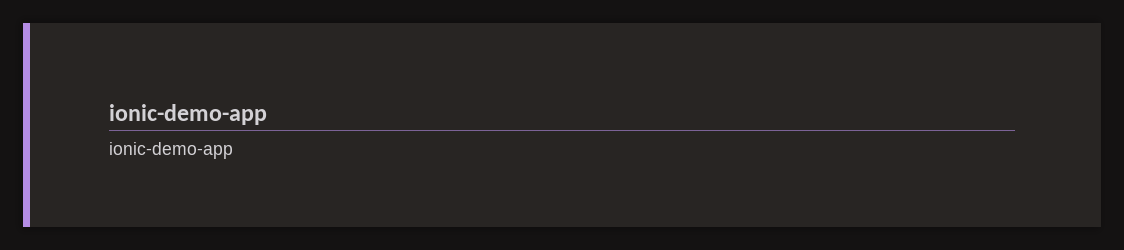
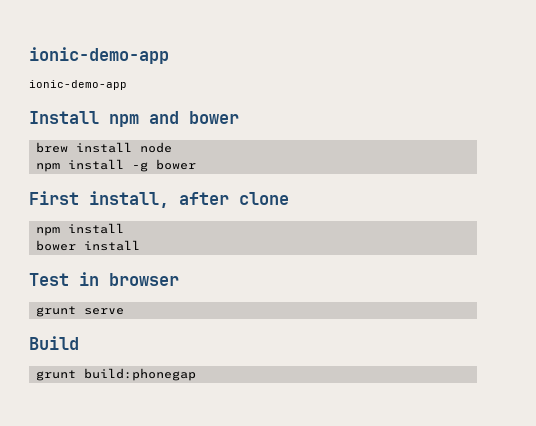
(233, 150) none -> [29,111,239,127] [35,142,172,153] [35,159,196,172] [29,191,289,208] [35,223,124,236] [35,240,140,251] [29,272,179,286] [35,306,124,317] [29,336,79,350] [35,368,196,381] // Install npm and bower // brew install node // npm install -g bower // First install, after clone // npm install // bower install // Test in browser // grunt serve // Build // grunt build:phonegap

